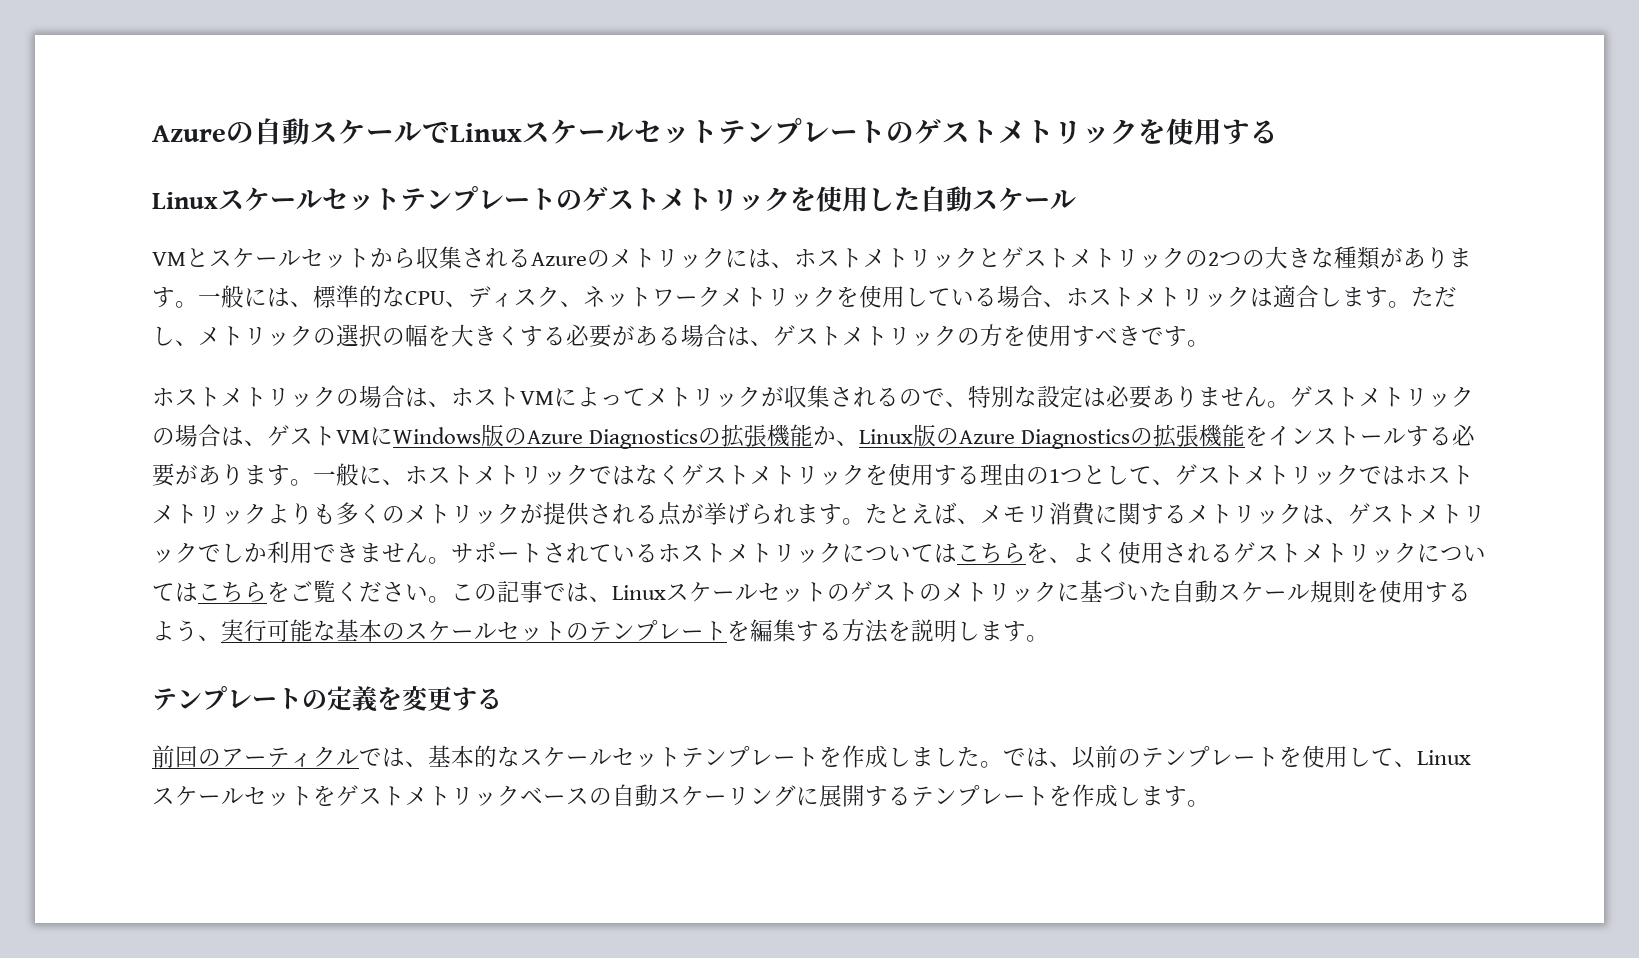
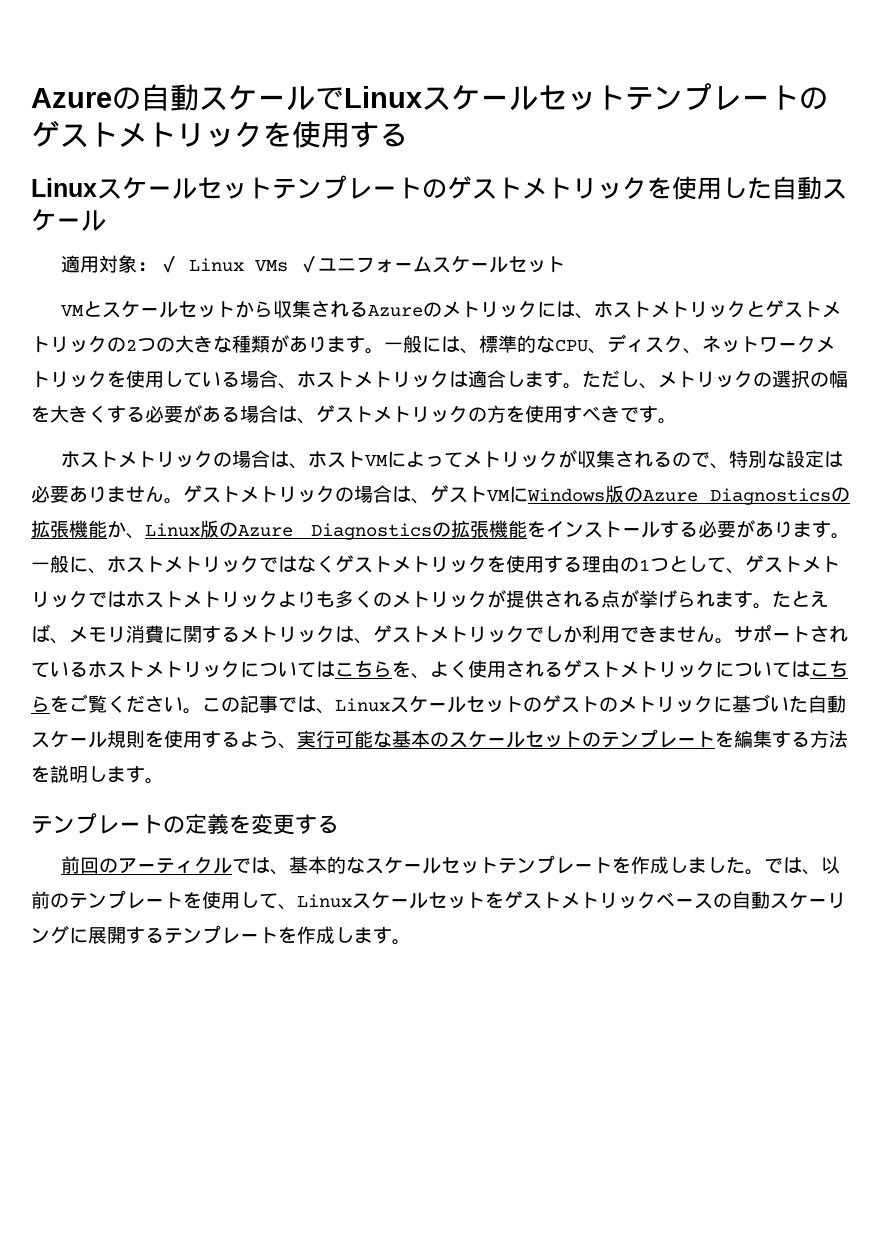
(1076, 199) none -> [61,255,566,273] // 適用対象: ✓ Linux VMs ✓ユニフォームスケールセット

